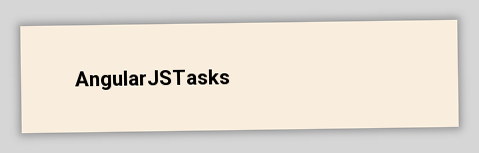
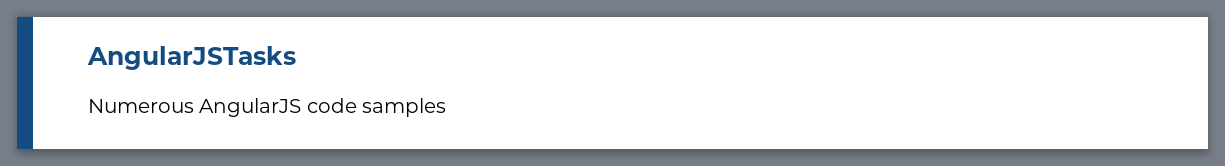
(231, 80) none -> [88,98,447,117] // Numerous AngularJS code samples

